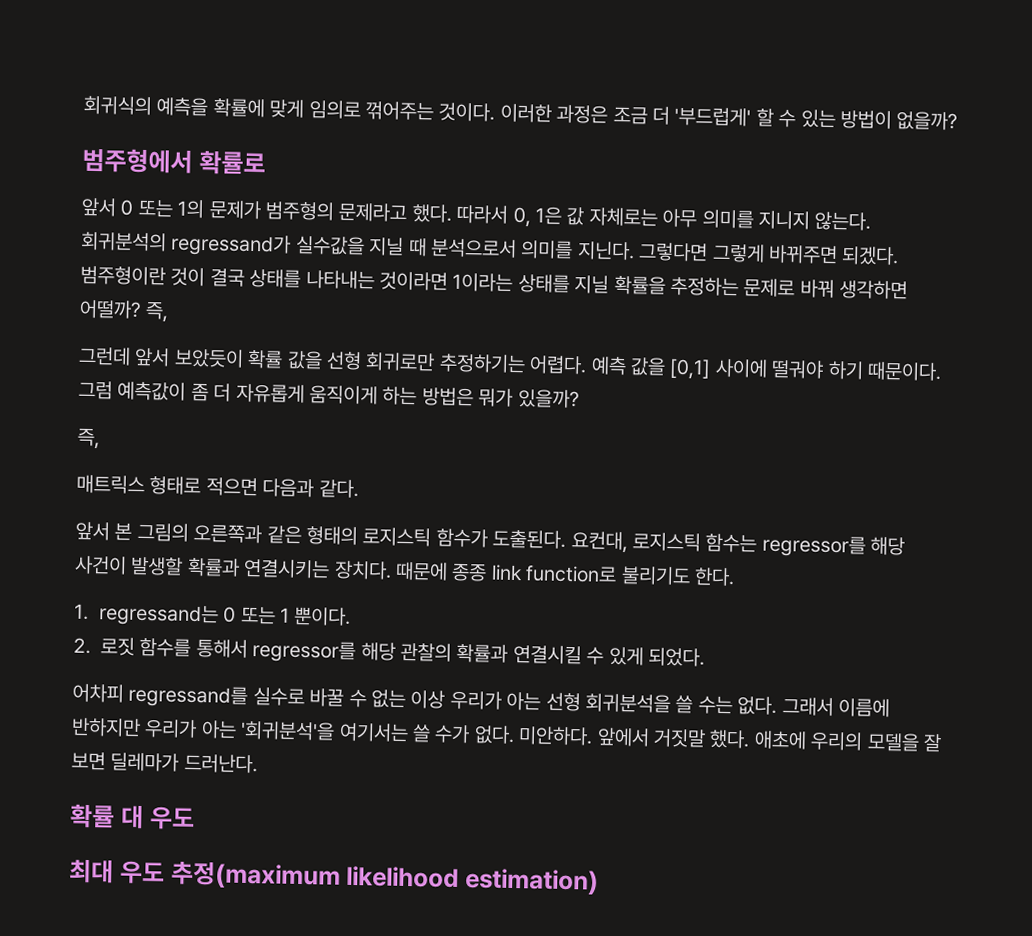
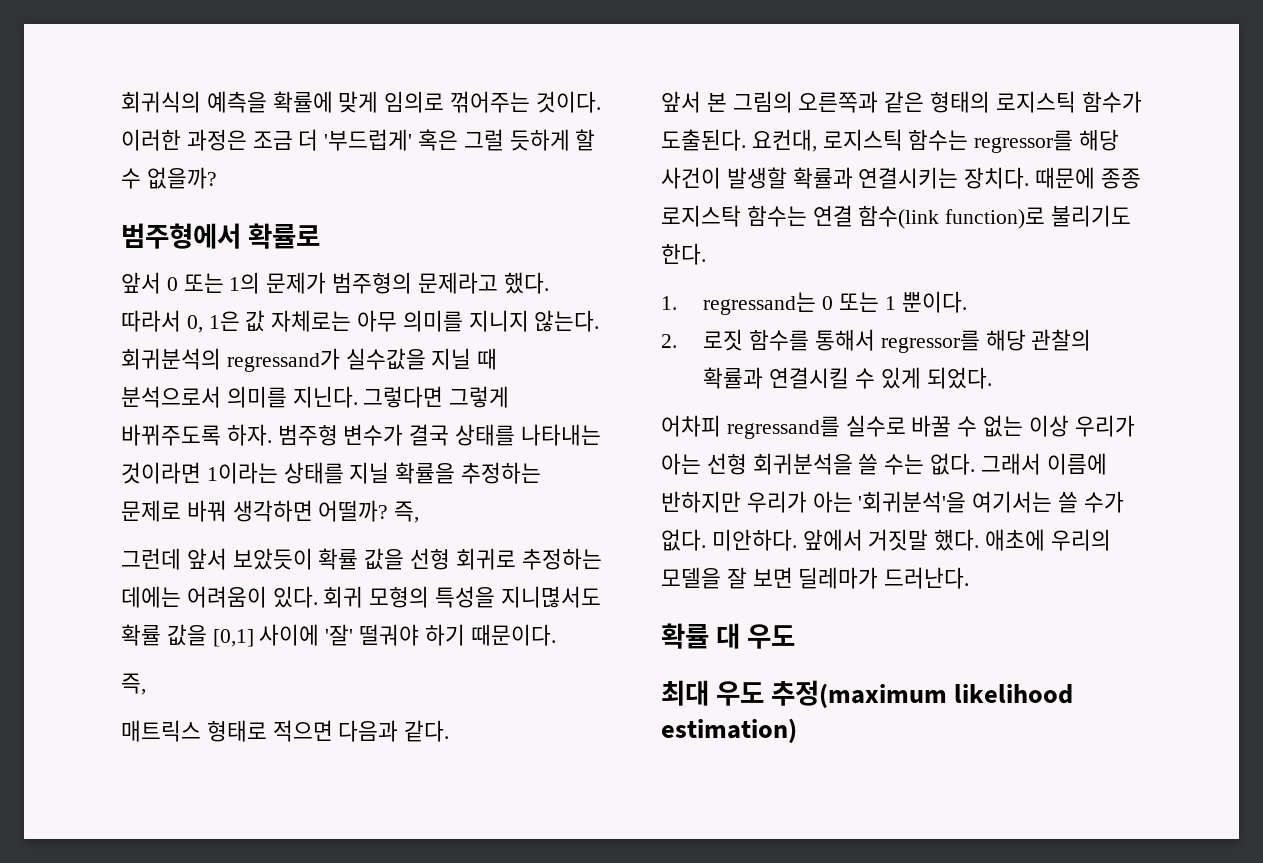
[755,108,892,130] 할 수 있는 방법이 -> [418,129,596,151] [121,168,141,189] 혹은 그럴 듯하게 할 수
[767,244,900,266] [80,265,206,287] 바뀌주면 되겠다. 범주형이란 것이 -> [121,424,404,446] 바뀌주도록 하자. 범주형 변수가
[365,352,627,376] 회귀로만 추정하기는 어렵다. 예측 -> [455,548,602,570] [121,586,601,608] [121,624,161,646] 회귀로 추정하는 데에는 어려움이 있다. 회귀 모형의 특성을 지니멶서도 확률
(768, 368) none -> [325,624,354,646] '잘'
[78,380,580,409] 그럼 예측값이 좀 더 자유롭게 움직이게 하는 방법은 뭐가 있을까? -> (556, 635) none
[490,564,618,583] link function로 -> [661,205,1046,229] 로지스탁 함수는 연결 함수(link function)로

